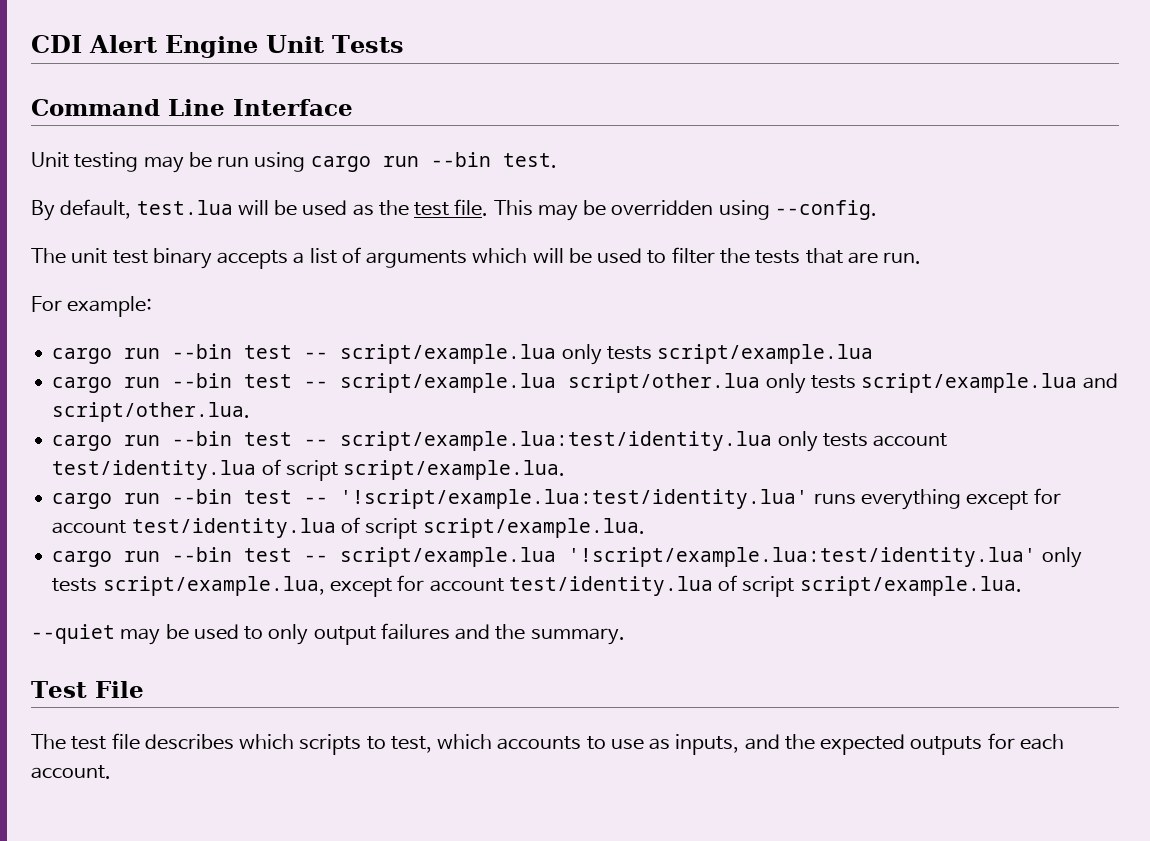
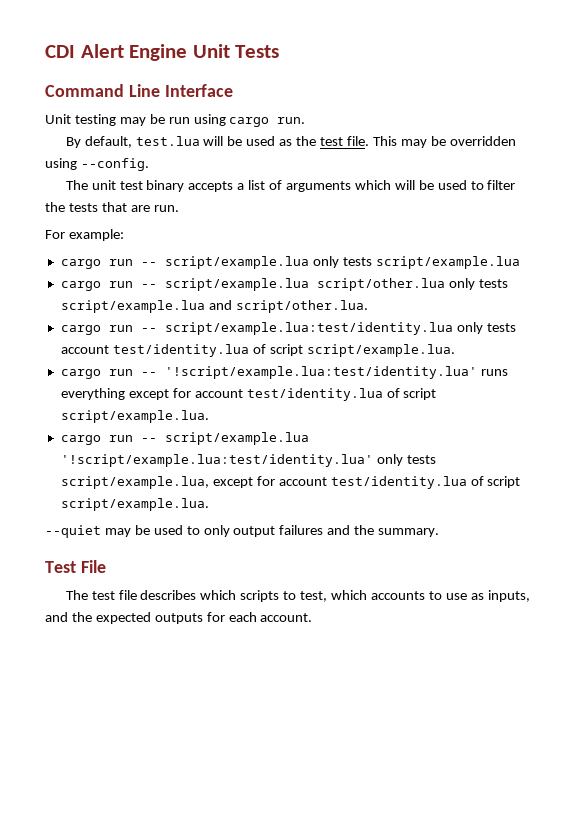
[382,152,557,168] run --bin test. -> [277,117,306,124] run.
[172,344,293,359] --bin test -> (133, 262) none
[172,373,293,388] --bin test -> (133, 284) none
[172,431,293,446] --bin test -> (133, 328) none
[172,489,293,504] --bin test -> (133, 372) none
[172,547,293,562] --bin test -> (133, 438) none

